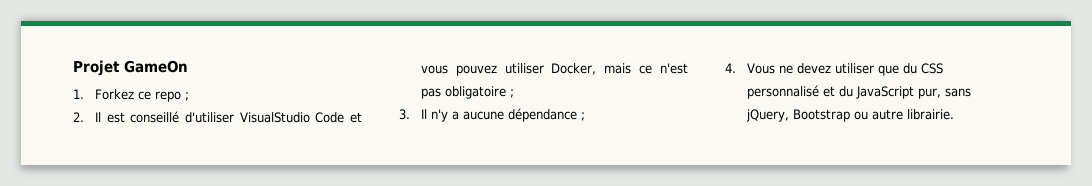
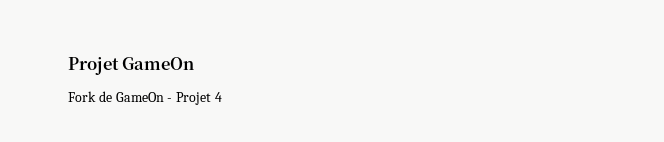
[73,89,189,102] [73,111,363,123] [420,63,688,76] [420,86,514,99] [399,108,585,122] [725,63,943,76] [746,85,971,99] [745,109,954,122] 1. Forkez ce repo ; // 2. Il est conseillé d'utiliser VisualStudio Code et vous pouvez utiliser Docker, mais ce n'est pas obligatoire ; // 3. Il n'y a aucune dépendance ; // 4. Vous ne devez utiliser que du CSS personnalisé et du JavaScript pur, sans jQuery, Bootstrap ou autre librairie. -> [68,91,222,105] Fork de GameOn - Projet 4

